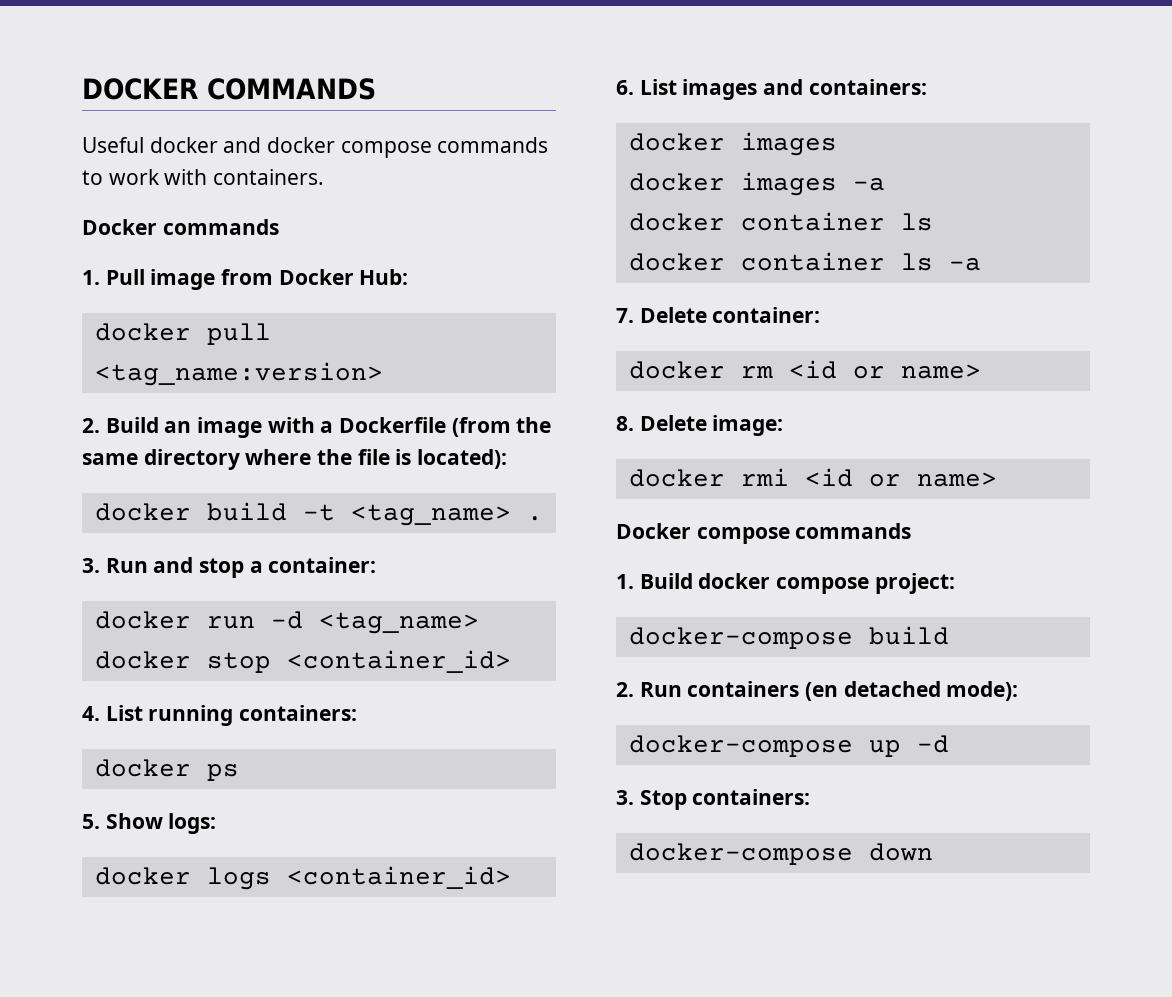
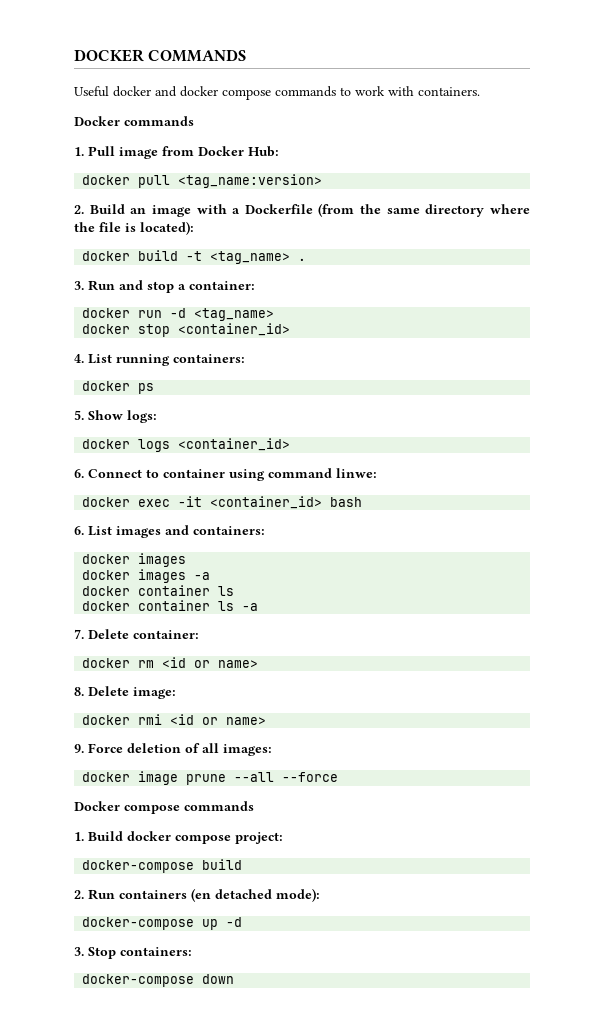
(511, 877) none -> [74,468,377,481] [82,496,363,509] // 6. Connect to container using command linwe: // docker exec -it <container_id> bash
(997, 479) none -> [74,743,272,756] [82,771,339,785] // 9. Force deletion of all images: // docker image prune --all --force

